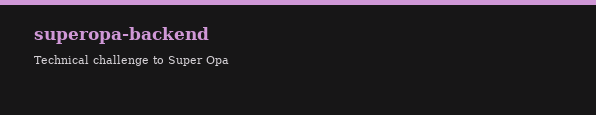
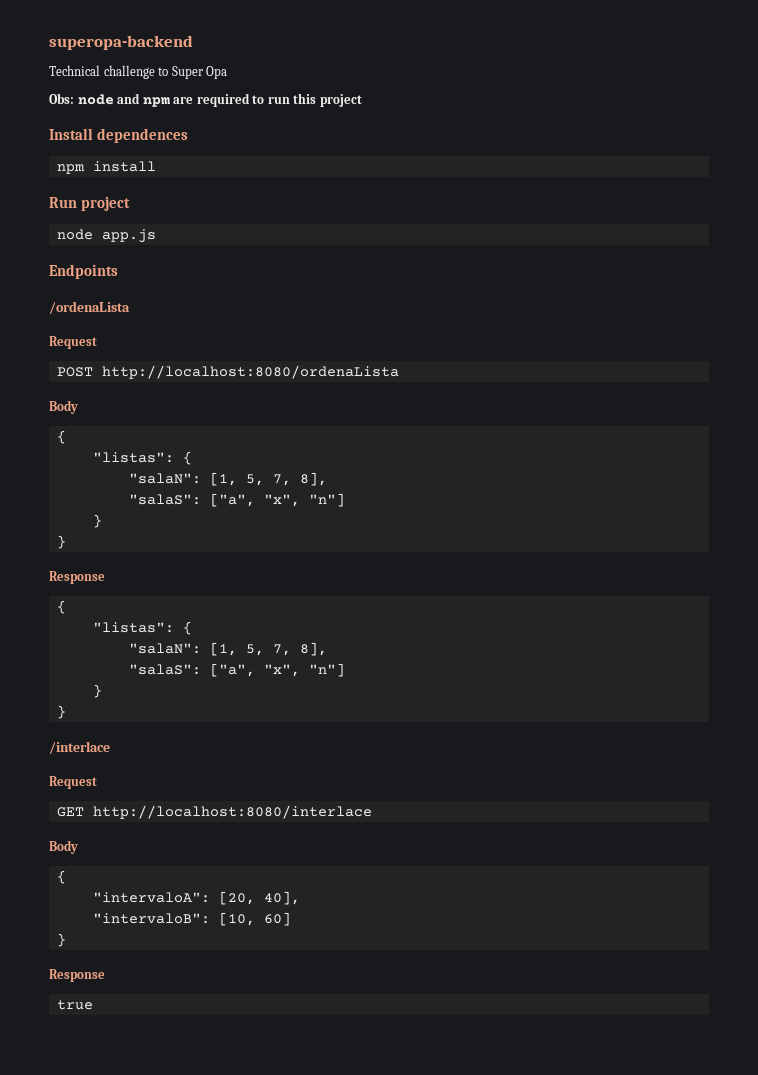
(229, 61) none -> [49,93,362,107] [49,128,189,143] [56,161,156,174] [49,196,131,211] [56,229,156,243] [49,264,118,279] [49,301,130,314] [49,336,97,349] [56,365,399,379] [49,400,78,414] [56,430,66,444] [92,451,192,465] [128,472,327,486] [128,493,345,507] [92,514,102,528] [56,535,66,549] [49,571,105,584] [56,600,66,614] [92,621,192,635] [128,642,327,656] [128,663,345,677] [92,684,102,698] [56,705,66,719] [49,741,110,754] [49,776,97,789] [56,805,372,819] [49,840,78,854] [56,870,66,884] [92,891,300,905] [92,912,291,926] [56,933,66,947] [49,969,105,982] [56,1000,93,1010] // Obs: node and npm are required to run this project // Install dependences // npm install // Run project // node app.js // Endpoints // /ordenaLista // Request // POST http://localhost:8080/ordenaLista // Body // { // "listas": { // "salaN": [1, 5, 7, 8], // "salaS": ["a", "x", "n"] // } // } // Response // { // "listas": { // "salaN": [1, 5, 7, 8], // "salaS": ["a", "x", "n"] // } // } // /interlace // Request // GET http://localhost:8080/interlace // Body // { // "intervaloA": [20, 40], // "intervaloB": [10, 60] // } // Response // true

